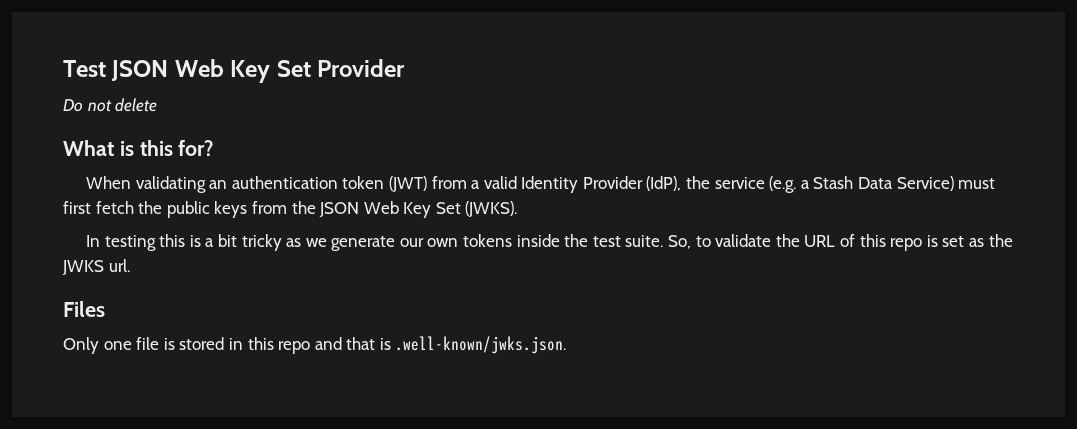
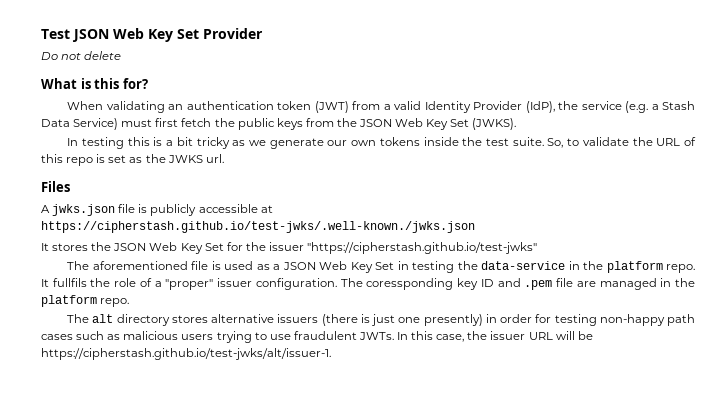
[63,336,567,354] Only one file is stored in this repo and that is .well-known/jwks.json. -> [41,204,273,216] [41,221,475,233] [41,242,538,254] [67,261,695,273] [41,278,695,290] [41,295,130,307] [67,314,696,326] [41,331,593,343] [41,348,331,360] A jwks.json file is publicly accessible at https://cipherstash.github.io/test-jwks/.well-known./jwks.json // It stores the JSON Web Key Set for the issuer "https://cipherstash.github.io/test-jwks" // The aforementioned file is used as a JSON Web Key Set in testing the data-service in the platform repo. It fullfils the role of a "proper" issuer configuration. The coressponding key ID and .pem file are managed in the platform repo. // The alt directory stores alternative issuers (there is just one presently) in order for testing non-happy path cases such as malicious users trying to use fraudulent JWTs. In this case, the issuer URL will be https://cipherstash.github.io/test-jwks/alt/issuer-1.

